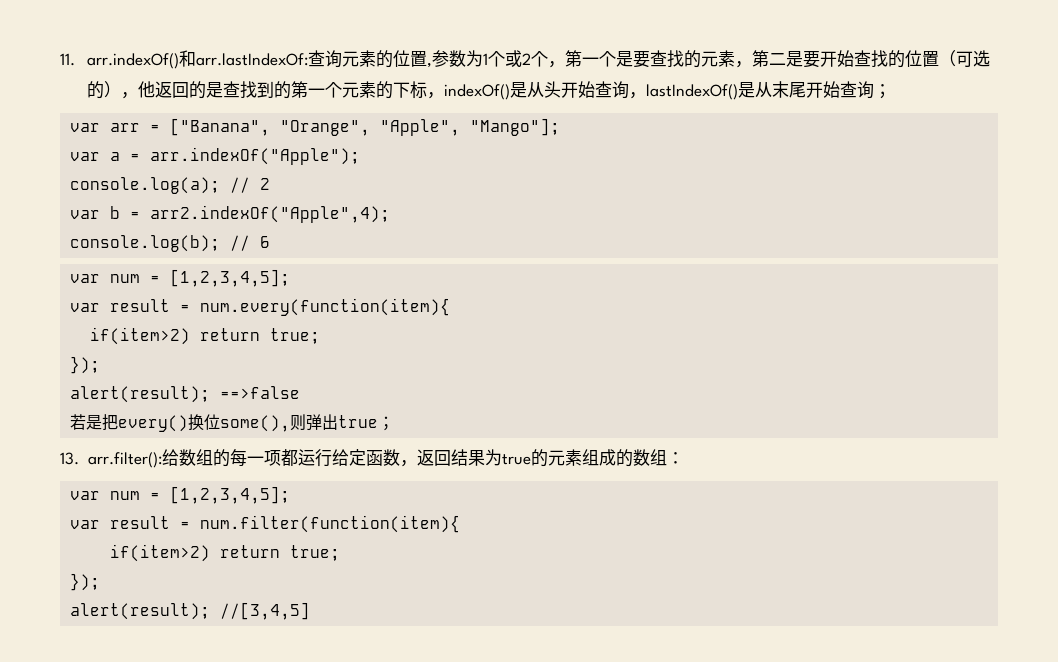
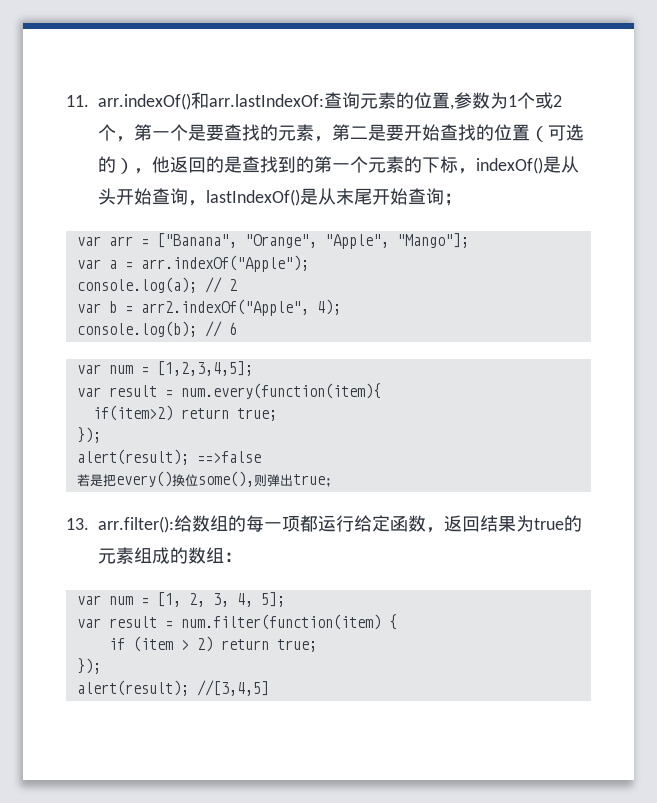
[150,205,391,223] arr2.indexOf("Apple",4); -> [140,299,341,316] arr2.indexOf("Apple", 4);
[170,486,291,504] [70,515,461,533] [110,544,211,562] [1,2,3,4,5]; // var result = num.filter(function(item){ // if(item>2) -> [156,592,285,607] [76,614,397,630] [108,636,213,652] [1, 2, 3, 4, 5]; // var result = num.filter(function(item) { // if (item > 2)

